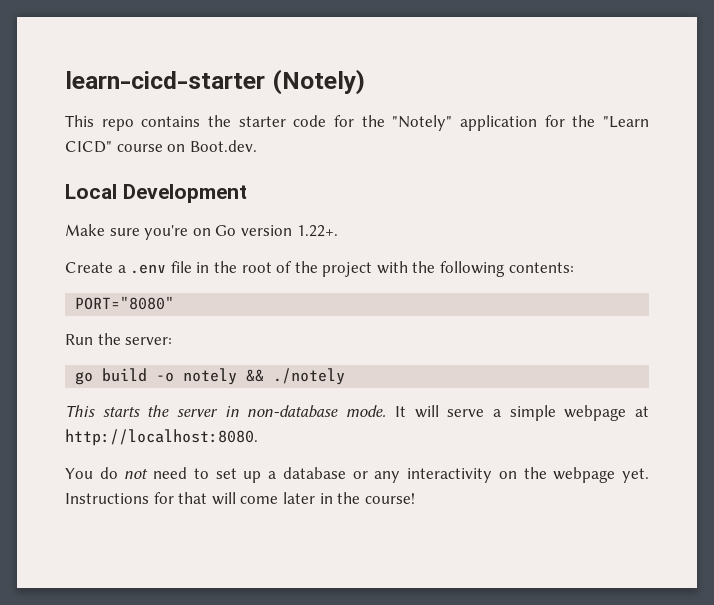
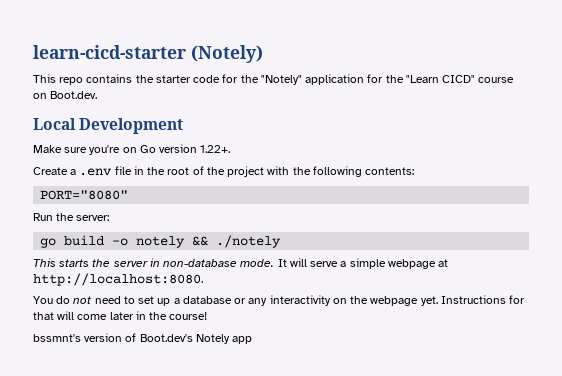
(415, 498) none -> [33,333,253,344] // bssmnt's version of Boot.dev's Notely app

